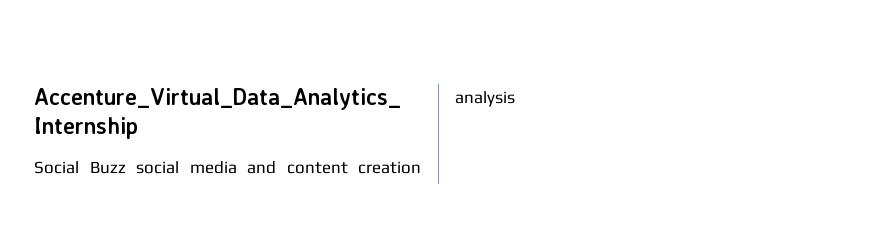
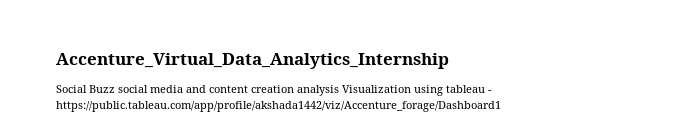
(515, 99) none -> [342,85,492,96] [56,101,501,112] Visualization using tableau - https://public.tableau.com/app/profile/akshada1442/viz/Accenture_forage/Dashboard1

